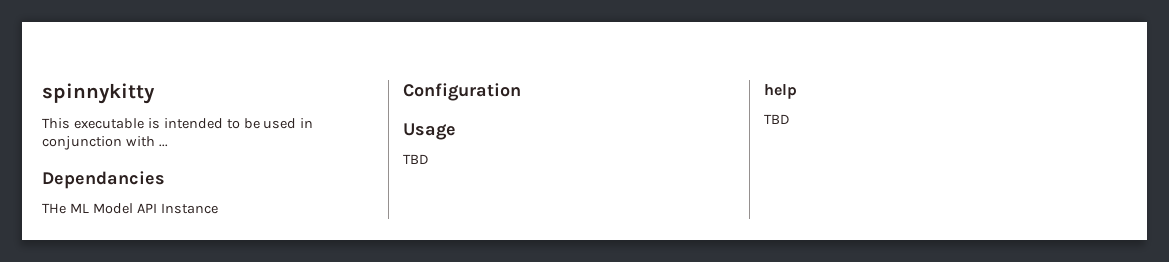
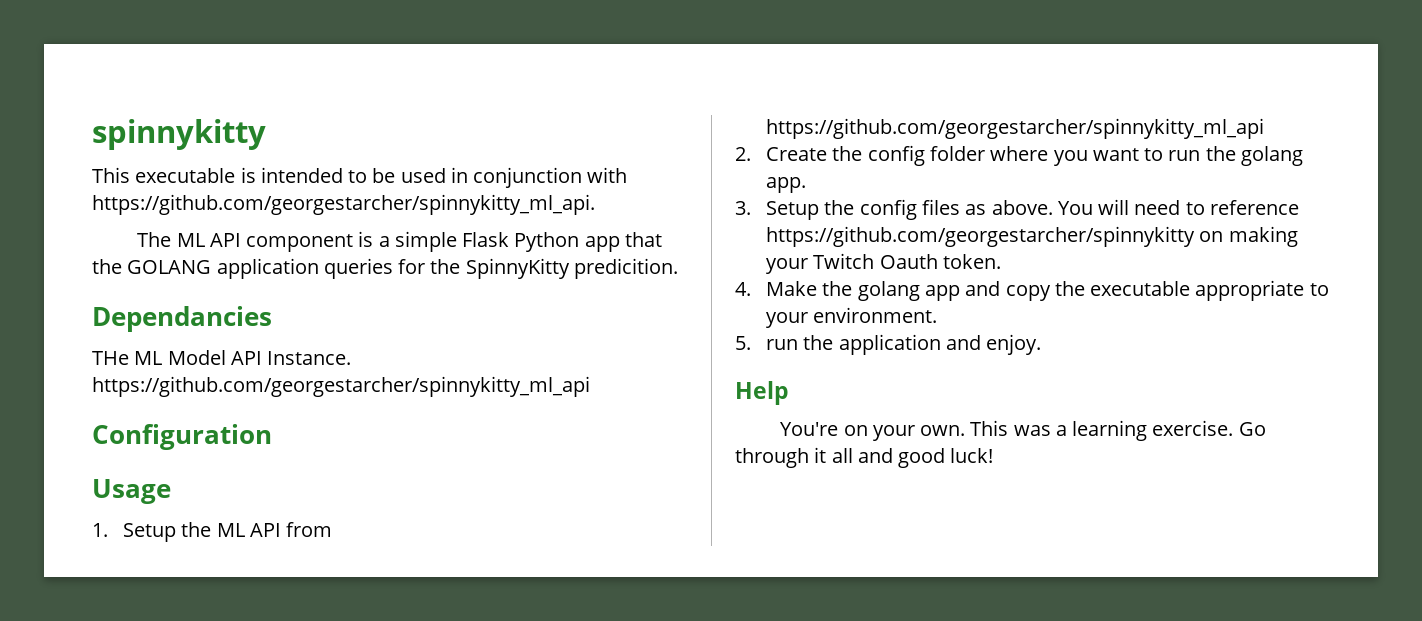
[158,144,168,147] ... -> [92,194,595,215] [137,231,662,252] [92,258,678,279] https://github.com/georgestarcher/spinnykitty_ml_api. // The ML API component is a simple Flask Python app that the GOLANG application queries for the SpinnyKitty predicition.
[160,203,218,214] Instance -> [267,351,352,365] [92,376,590,397] Instance. https://github.com/georgestarcher/spinnykitty_ml_api
[403,154,429,164] [764,84,797,99] [764,114,790,124] TBD // help // TBD -> [92,522,333,542] [766,118,1265,139] [735,145,1303,166] [766,177,807,193] [735,199,1299,220] [766,226,1298,247] [766,253,1001,274] [735,280,1329,301] [766,307,938,328] [735,334,1042,355] [735,381,789,405] [780,420,1266,441] [735,447,994,468] 1. Setup the ML API from https://github.com/georgestarcher/spinnykitty_ml_api // 2. Create the config folder where you want to run the golang app. // 3. Setup the config files as above. You will need to reference https://github.com/georgestarcher/spinnykitty on making your Twitch Oauth token. // 4. Make the golang app and copy the executable appropriate to your environment. // 5. run the application and enjoy. // Help // You're on your own. This was a learning exercise. Go through it all and good luck!

